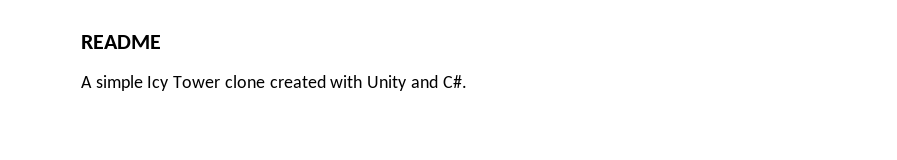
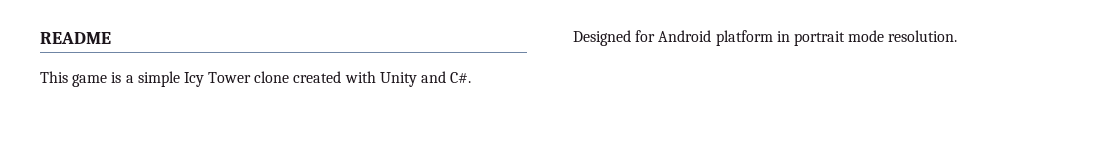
[81,76,92,88] A -> [40,71,134,87] This game is a
(467, 81) none -> [573,30,958,46] Designed for Android platform in portrait mode resolution.

